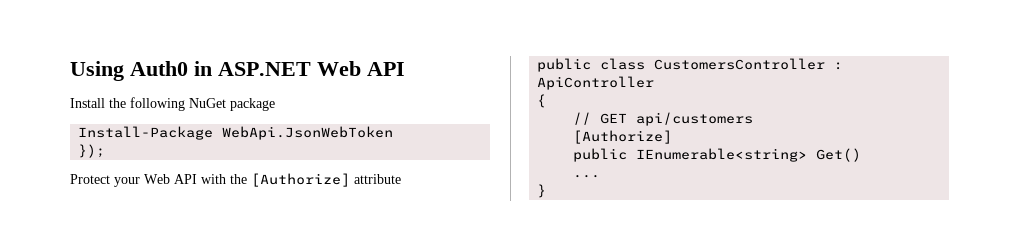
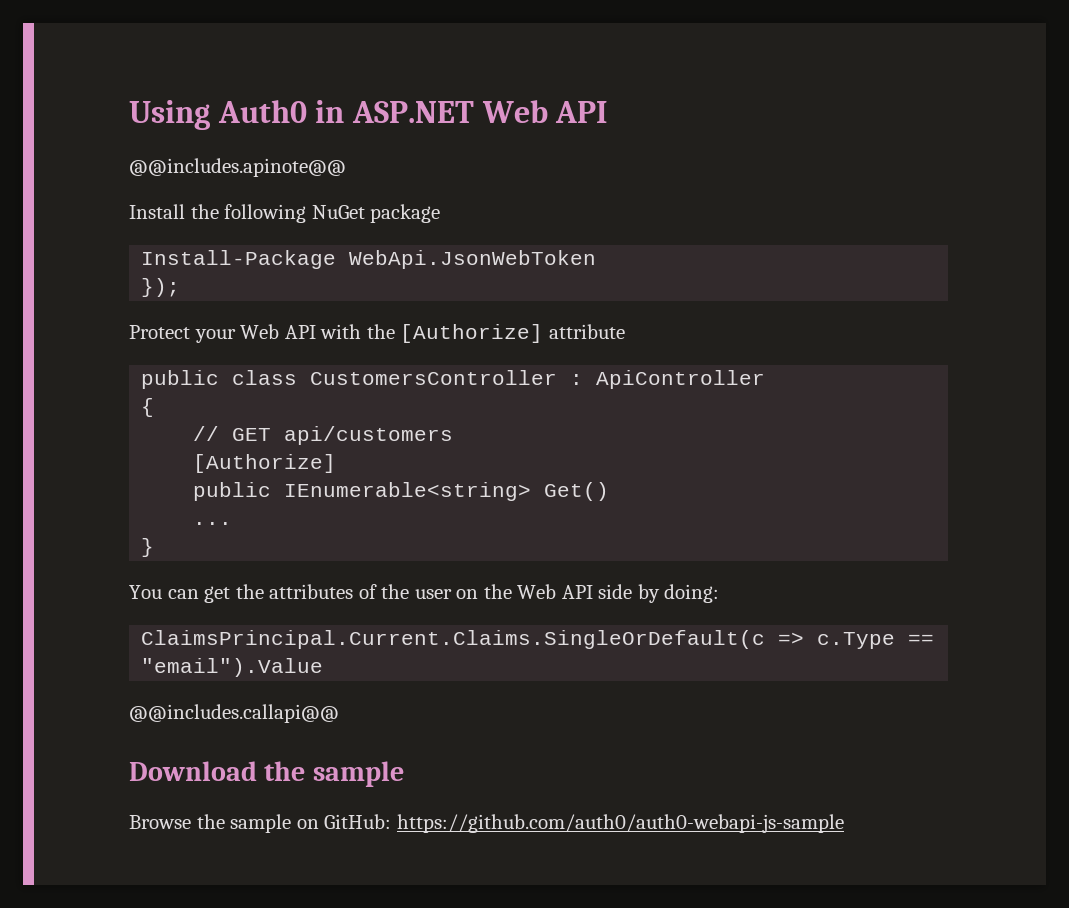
(405, 69) none -> [129,158,346,177] // @@includes.apinote@@
(547, 191) none -> [129,584,720,603] [141,630,935,649] [141,658,324,677] [129,704,339,723] [129,761,404,787] [129,814,844,833] // You can get the attributes of the user on the Web API side by doing: // ClaimsPrincipal.Current.Claims.SingleOrDefault(c => c.Type == "email").Value // @@includes.callapi@@ // Download the sample // Browse the sample on GitHub: https://github.com/auth0/auth0-webapi-js-sample

